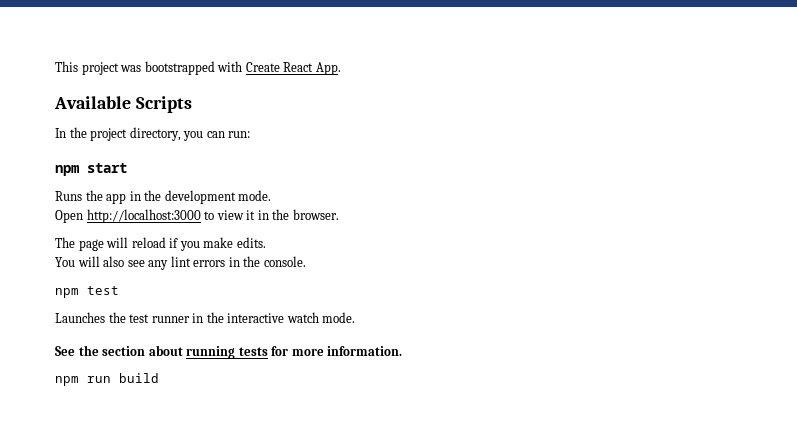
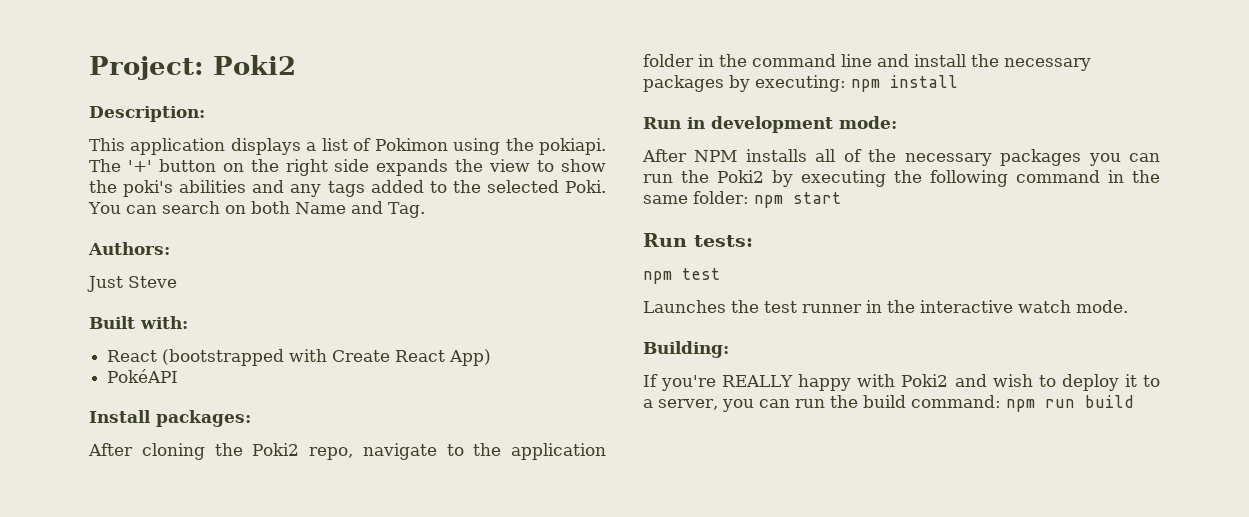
[55,61,341,75] [54,96,192,113] [55,127,251,141] [55,163,127,176] [55,190,272,204] [55,209,339,223] [55,237,266,251] [55,256,306,270] This project was bootstrapped with Create React App. // Available Scripts // In the project directory, you can run: // npm start // Runs the app in the development mode. // Open http://localhost:3000 to view it in the browser. // The page will reload if you make edits. // You will also see any lint errors in the console. -> [89,55,296,80] [89,106,205,122] [89,138,607,155] [89,159,607,176] [89,180,607,197] [88,201,425,218] [88,242,170,255] [87,276,177,292] [89,316,188,329] [107,349,492,366] [107,369,179,383] [89,410,251,427] [88,443,606,460] [643,54,1091,71] [643,75,958,92] [643,116,897,133] [642,149,1160,166] [643,170,1160,187] [643,191,841,208] [643,233,753,247] Project: Poki2 // Description: // This application displays a list of Pokimon using the pokiapi. The '+' button on the right side expands the view to show the poki's abilities and any tags added to the selected Poki. You can search on both Name and Tag. // Authors: // Just Steve // Built with: // React (bootstrapped with Create React App) // PokéAPI // Install packages: // After cloning the Poki2 repo, navigate to the application folder in the command line and install the necessary packages by executing: npm install // Run in development mode: // After NPM installs all of the necessary packages you can run the Poki2 by executing the following command in the same folder: npm start // Run tests:
[55,345,403,359] See the section about running tests for more information. // -> [643,341,729,358] [643,374,1160,391] [643,395,1001,412] Building: // If you're REALLY happy with Poki2 and wish to deploy it to a server, you can run the build command:

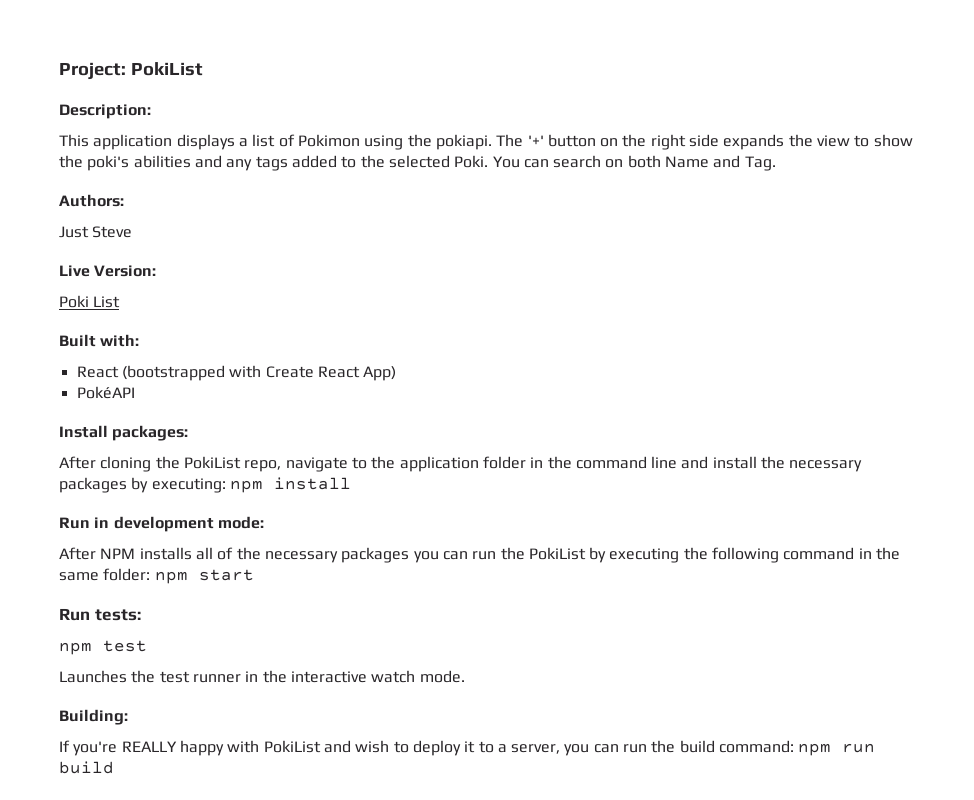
[213,55,296,75] Poki2 -> [130,62,203,76] PokiList
(177, 282) none -> [59,265,157,277] [59,295,121,308] // Live Version: // Poki List
[252,443,300,456] Poki2 -> [183,456,241,469] PokiList
[717,170,764,183] Poki2 -> [528,547,586,560] PokiList
[901,374,949,387] Poki2 -> [263,740,321,753] PokiList

